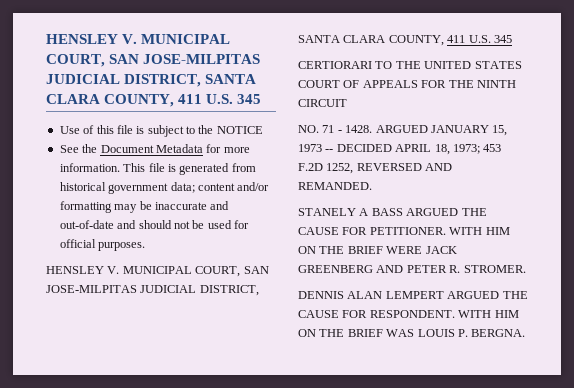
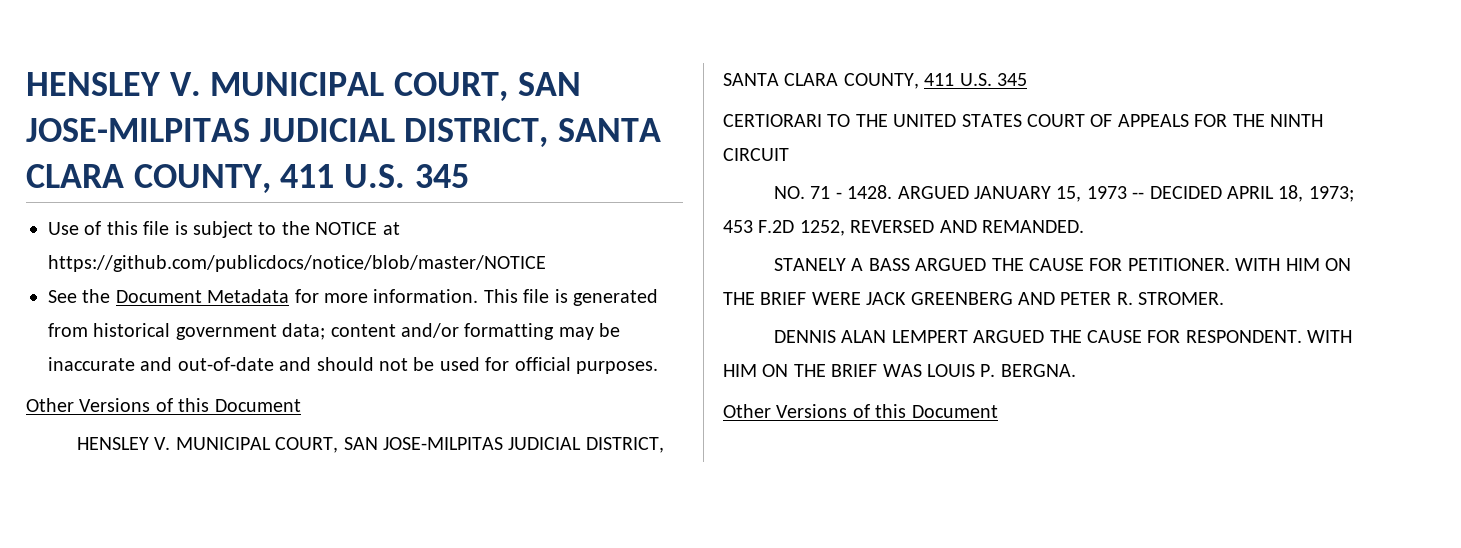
(263, 130) none -> [382,222,400,235] [48,255,546,272] at https://github.com/publicdocs/notice/blob/master/NOTICE
(146, 246) none -> [26,398,301,412] // Other Versions of this Document
(526, 333) none -> [723,404,998,418] // Other Versions of this Document

